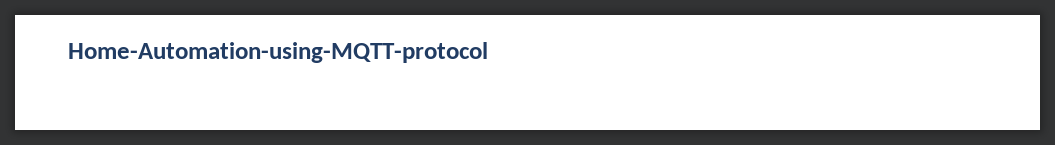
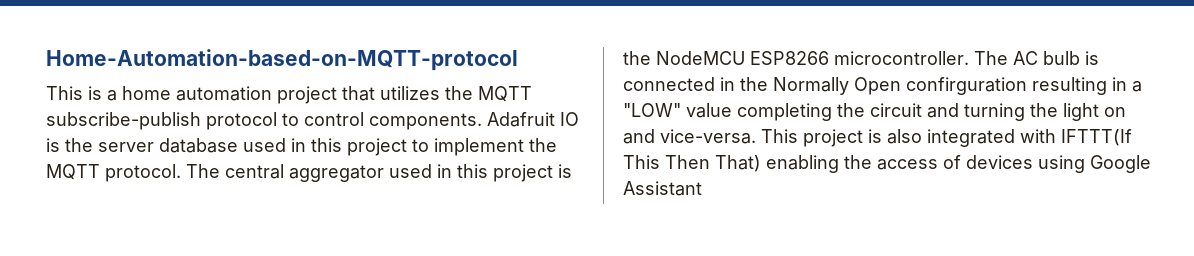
[68,42,488,63] Home-Automation-using-MQTT-protocol -> [46,49,518,71] [46,86,532,104] [46,112,579,130] [46,138,557,156] [46,164,572,182] [623,51,1099,65] [623,77,1142,95] [623,103,1126,121] [623,129,1132,147] [623,155,1151,173] [623,181,702,196] Home-Automation-based-on-MQTT-protocol // This is a home automation project that utilizes the MQTT subscribe-publish protocol to control components. Adafruit IO is the server database used in this project to implement the MQTT protocol. The central aggregator used in this project is the NodeMCU ESP8266 microcontroller. The AC bulb is connected in the Normally Open confirguration resulting in a "LOW" value completing the circuit and turning the light on and vice-versa. This project is also integrated with IFTTT(If This Then That) enabling the access of devices using Google Assistant

